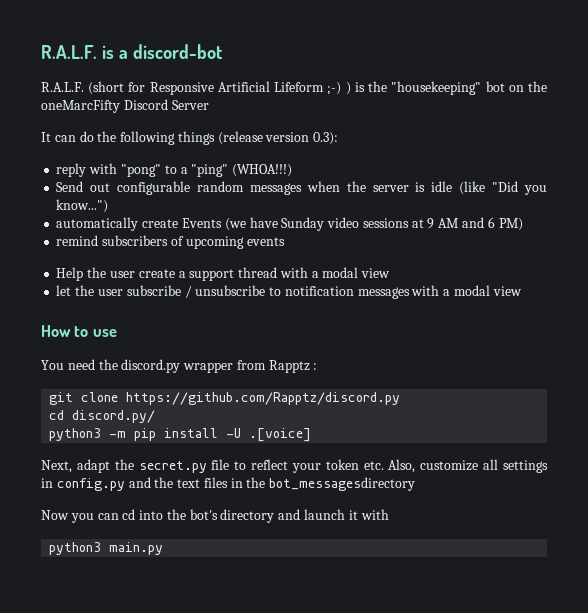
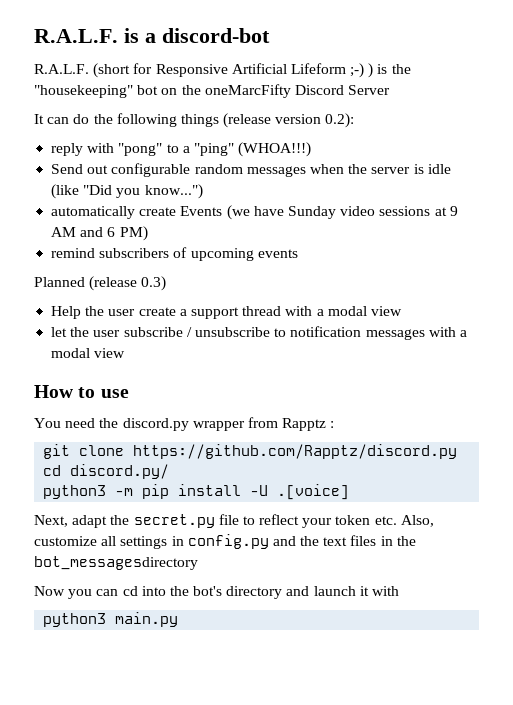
[313,132,339,145] 0.3): -> [325,113,355,128] 0.2):
(285, 241) none -> [34,276,167,291] // Planned (release 0.3)

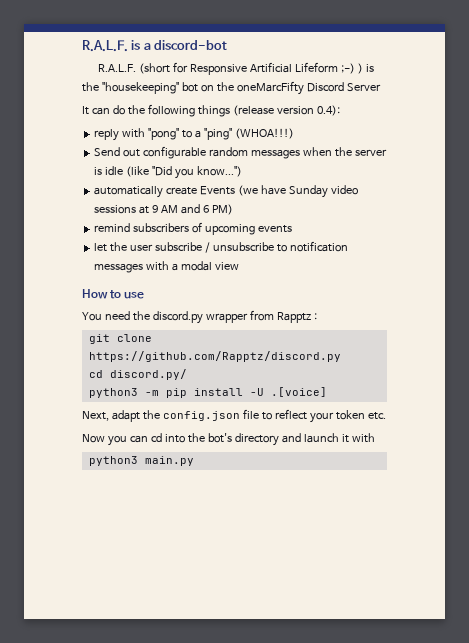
[325,113,355,128] 0.2): -> [316,105,340,116] 0.4):
[34,276,167,291] [51,306,402,319] // Planned (release 0.3) // Help the user create a support thread with a modal view -> (292, 229) none
[133,514,215,528] secret.py -> [162,411,240,421] config.json
[400,515,434,527] [34,534,416,549] [34,556,198,570] Also, customize all settings in config.py and the text files in the bot_messagesdirectory -> (386, 416) none

